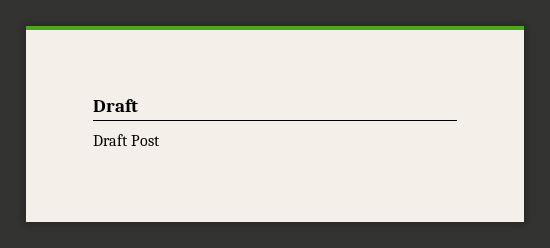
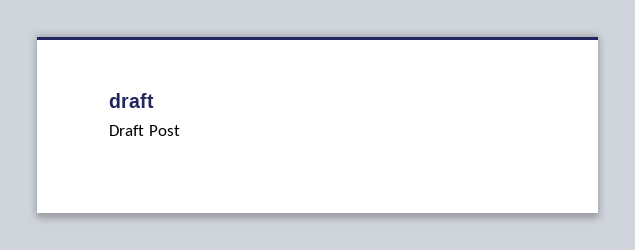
[93,99,138,112] Draft -> [109,93,154,108] draft

